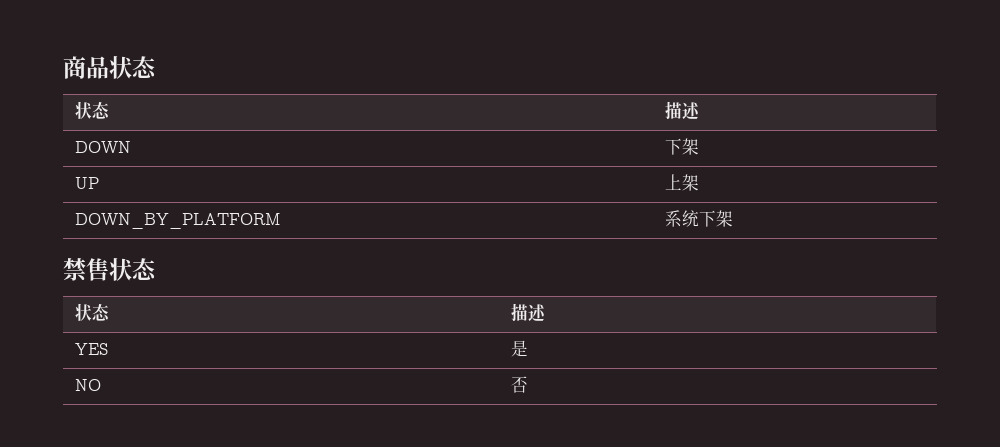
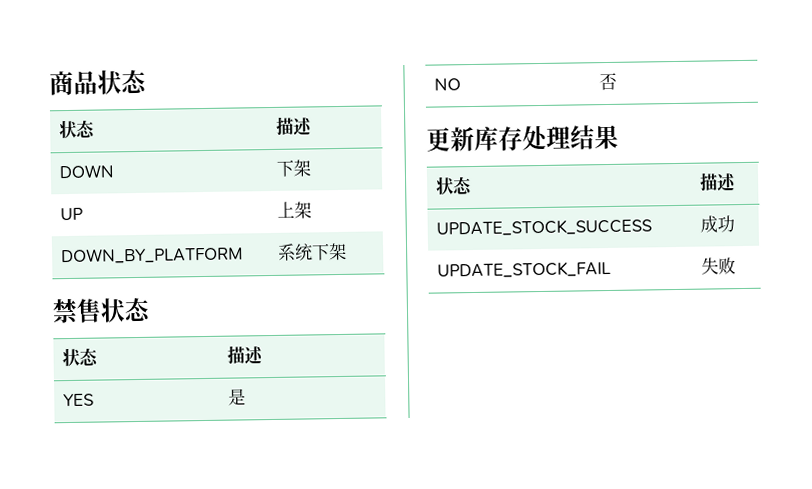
(528, 384) none -> [426,124,619,152] [434,176,473,195] [698,172,737,192] [435,218,652,237] [699,215,735,233] [436,260,611,279] [700,257,736,275] // 更新库存处理结果 // 状态 | 描述 // UPDATE_STOCK_SUCCESS | 成功 // UPDATE_STOCK_FAIL | 失败

